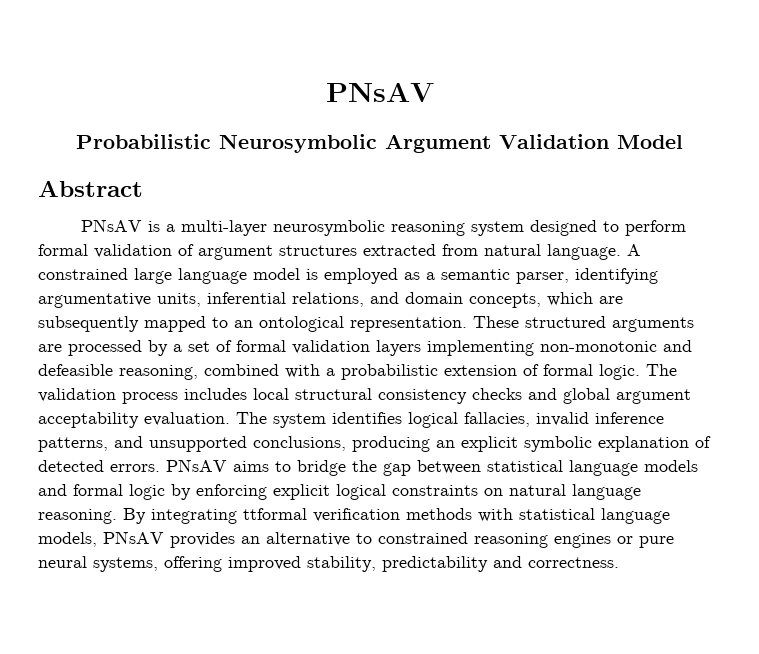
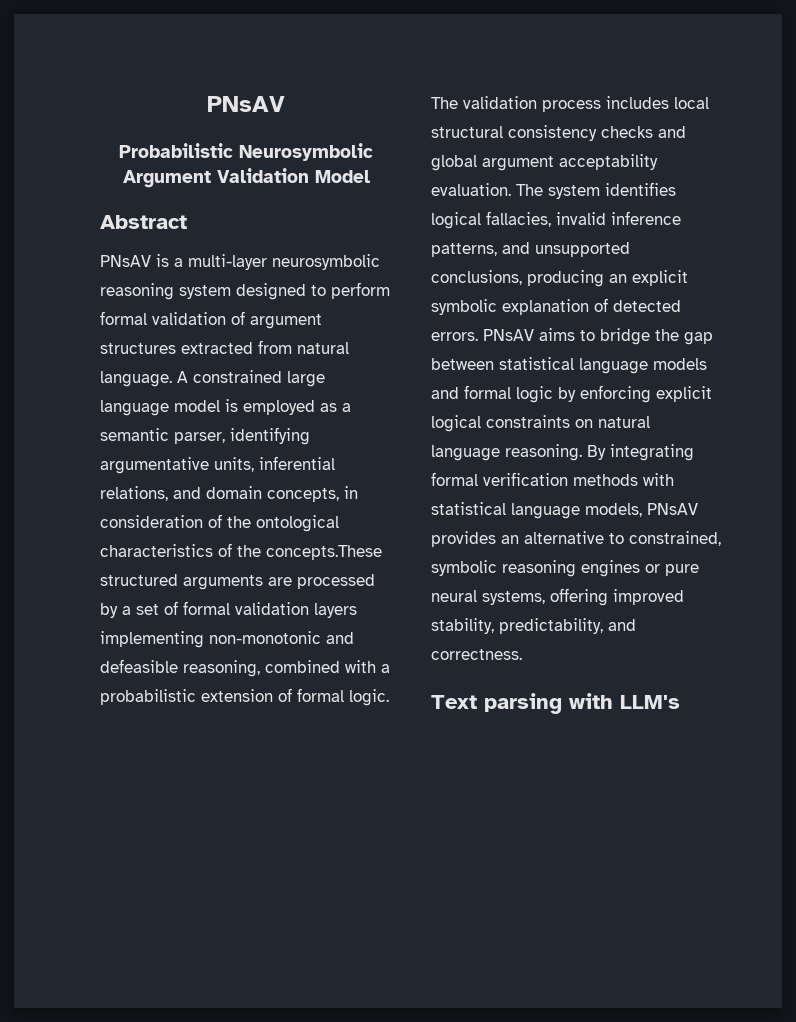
[547,292,623,306] [38,316,519,332] which are subsequently mapped to an ontological representation. These -> [344,486,358,499] [100,514,339,532] [100,543,382,560] in consideration of the ontological characteristics of the concepts.These
[243,508,307,520] ttformal -> [431,472,478,486] formal
[378,532,468,544] constrained -> [629,531,721,546] [431,560,497,576] constrained, symbolic
[382,556,488,572] predictability -> [499,618,603,634] predictability,
(619, 562) none -> [431,693,680,714] // Text parsing with LLM's

